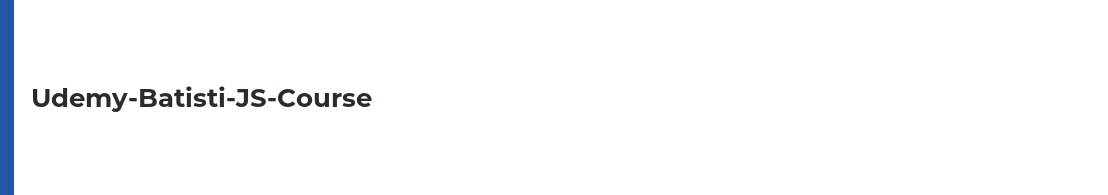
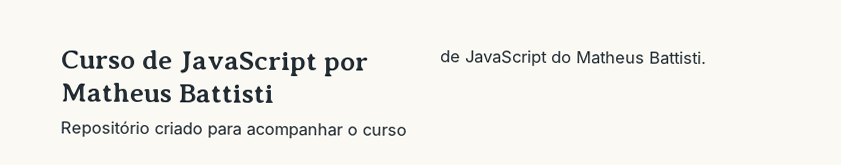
[31,86,372,112] Udemy-Batisti-JS-Course -> [61,50,369,77] [60,82,275,103] [60,120,407,140] [440,49,707,67] Curso de JavaScript por Matheus Battisti // Repositório criado para acompanhar o curso de JavaScript do Matheus Battisti.

